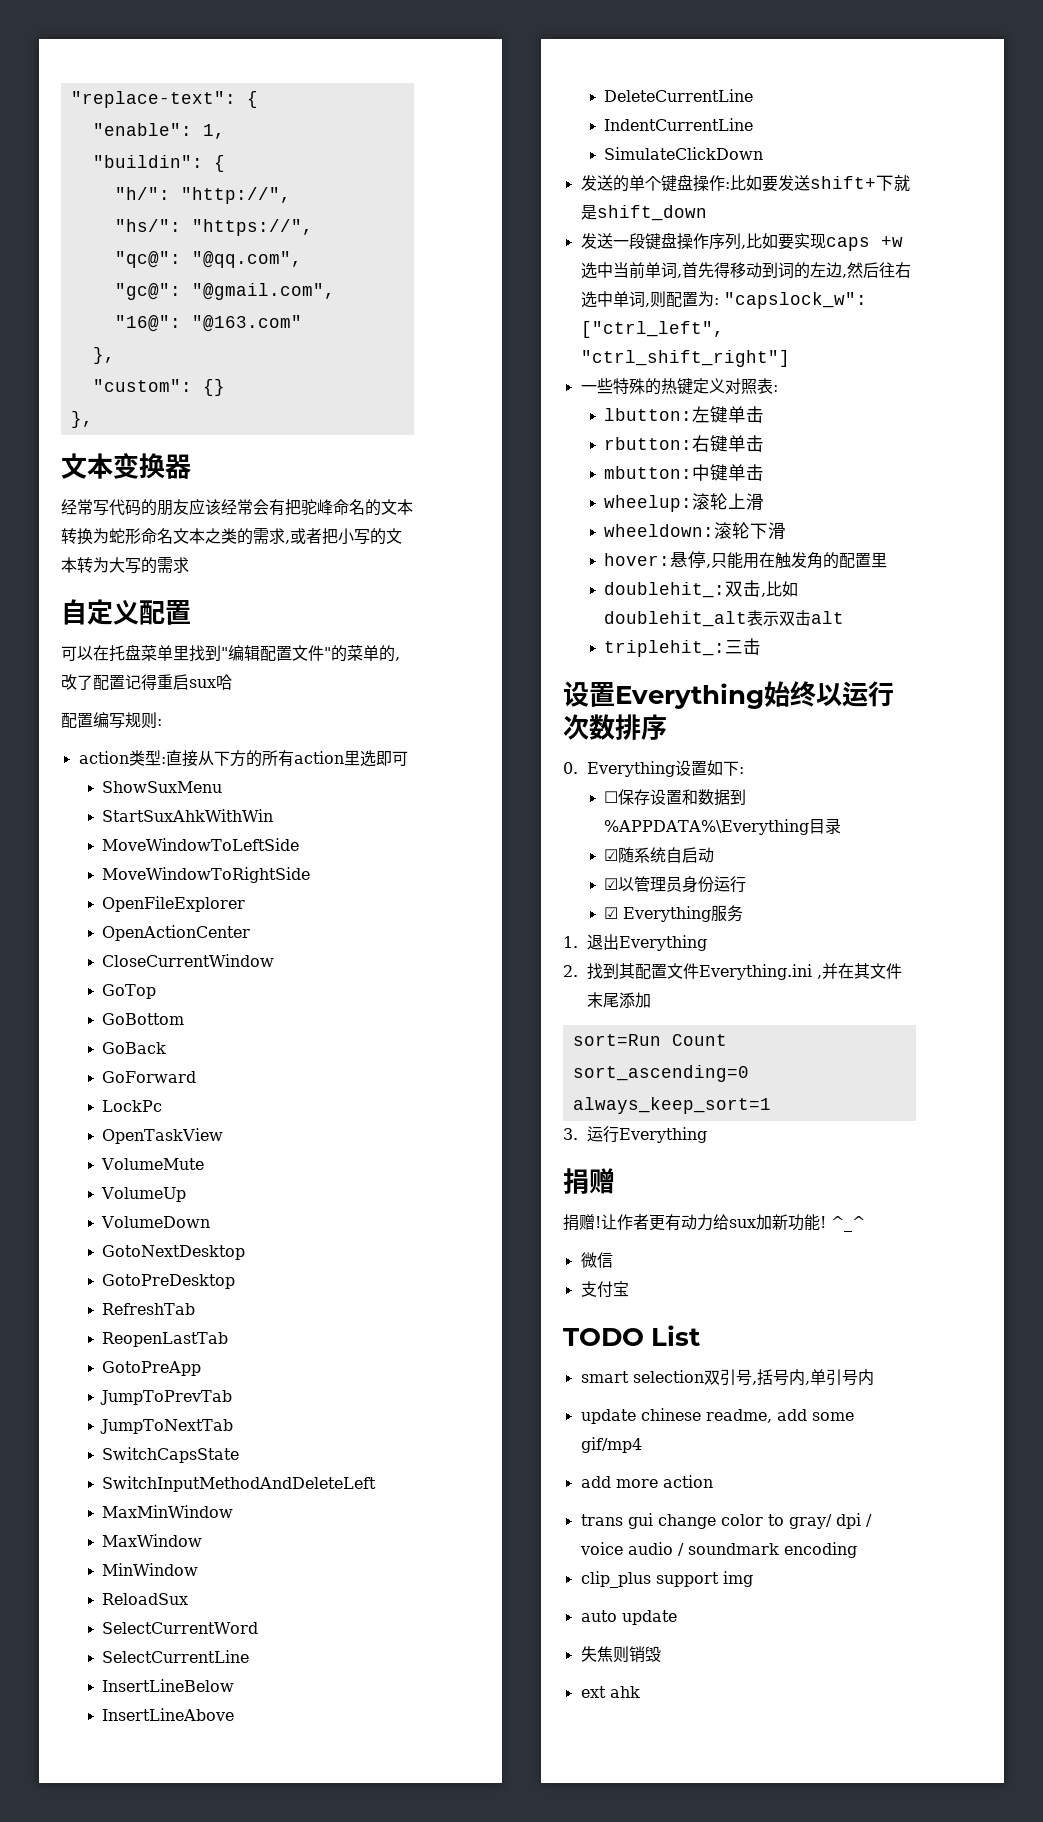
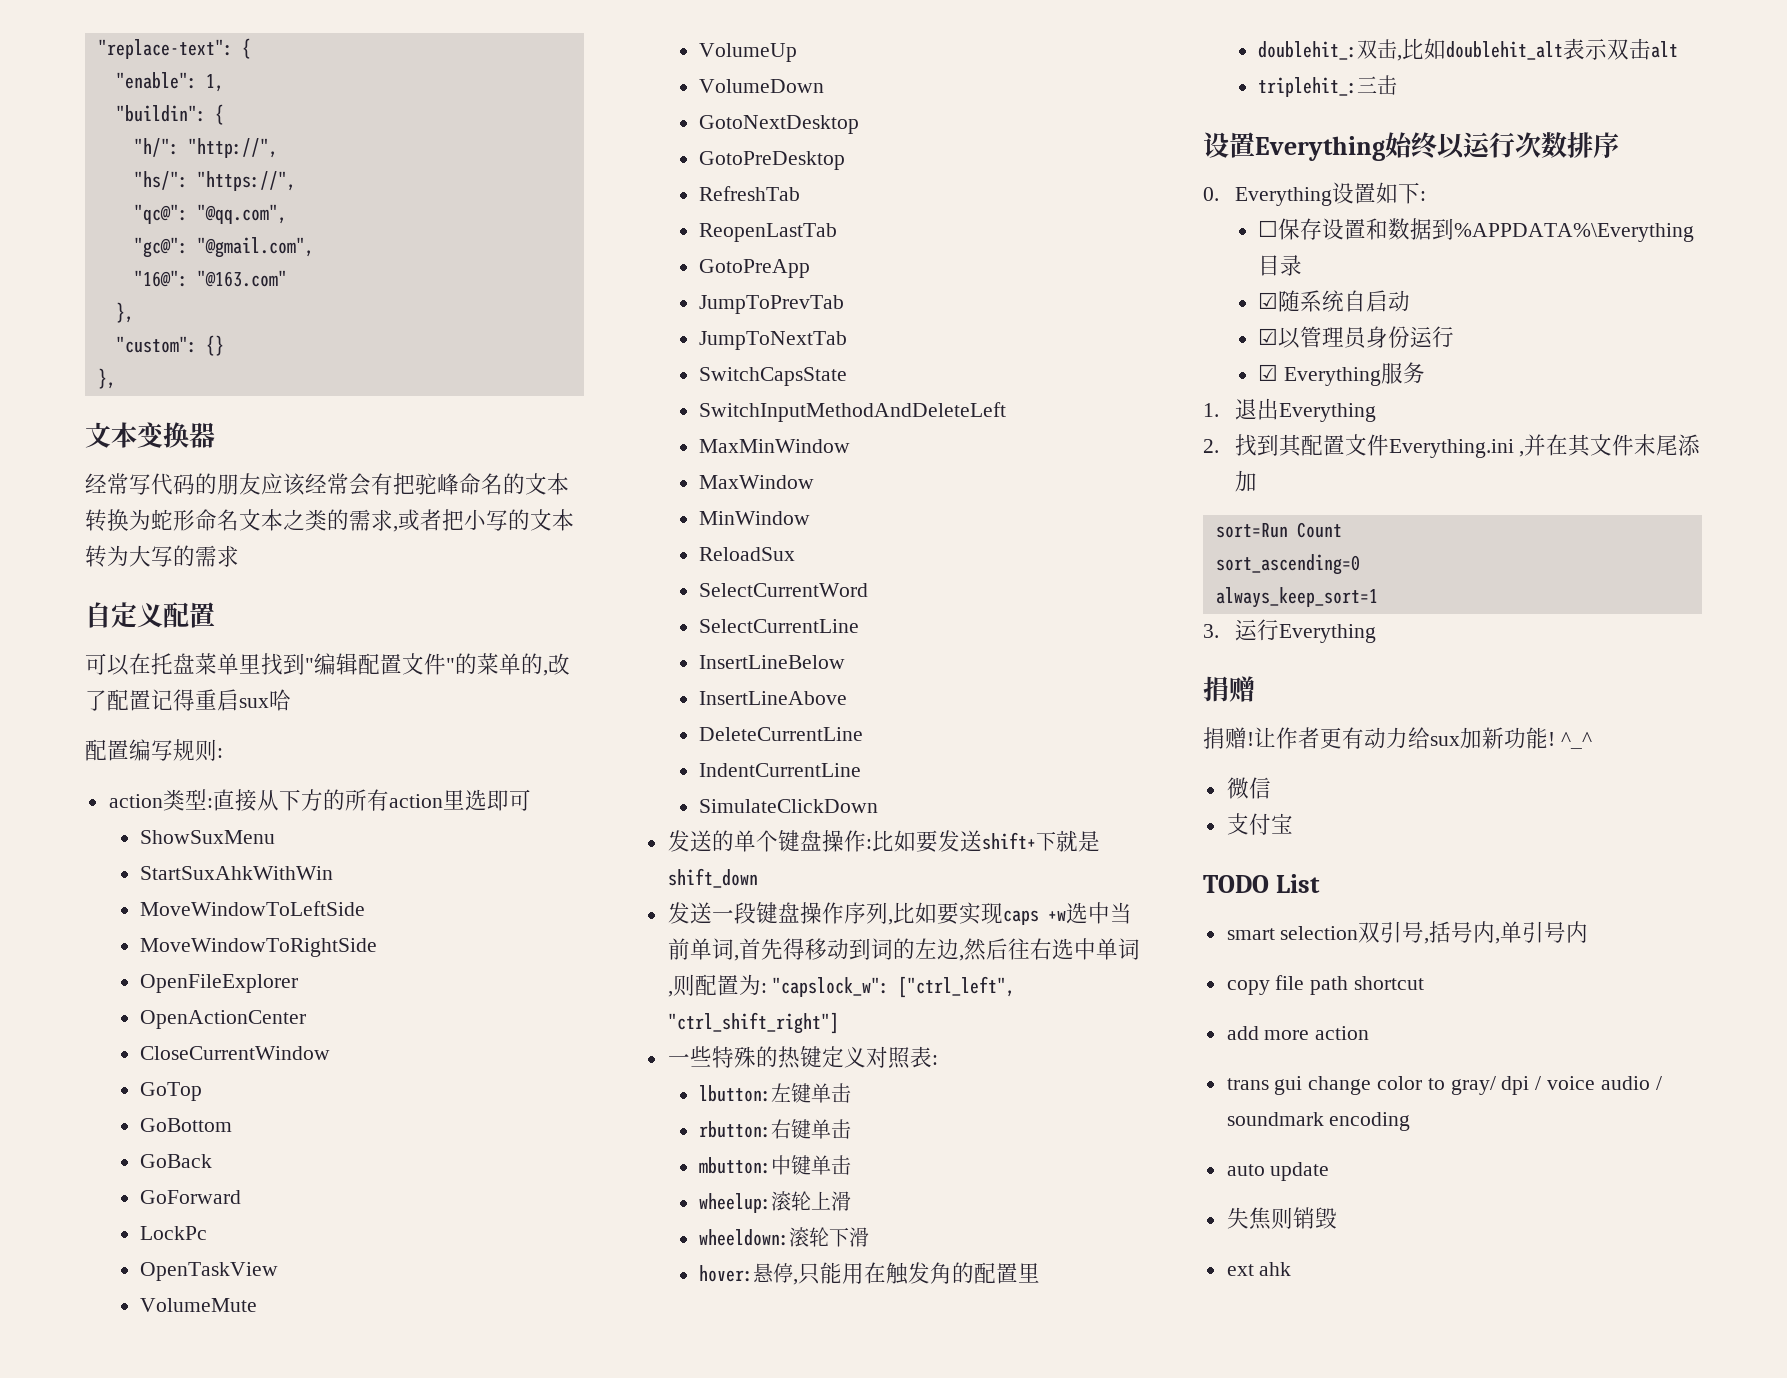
[580,1408,854,1424] [580,1437,642,1453] update chinese readme, add some gif/mp4 -> [1226,975,1425,995] copy file path shortcut
[580,1571,753,1588] // clip_plus support img -> (1411, 1121) none

